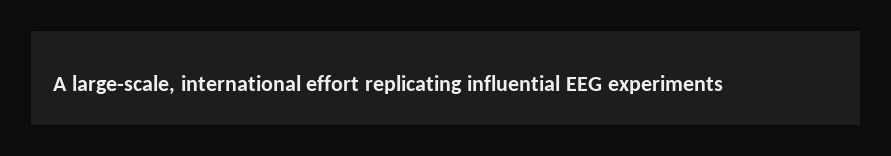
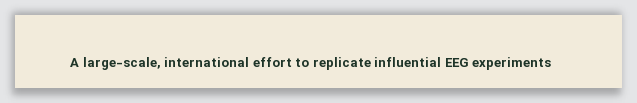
[365,75,463,94] replicating -> [295,57,371,70] to replicate

